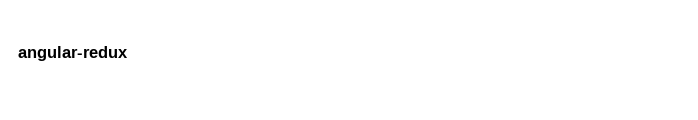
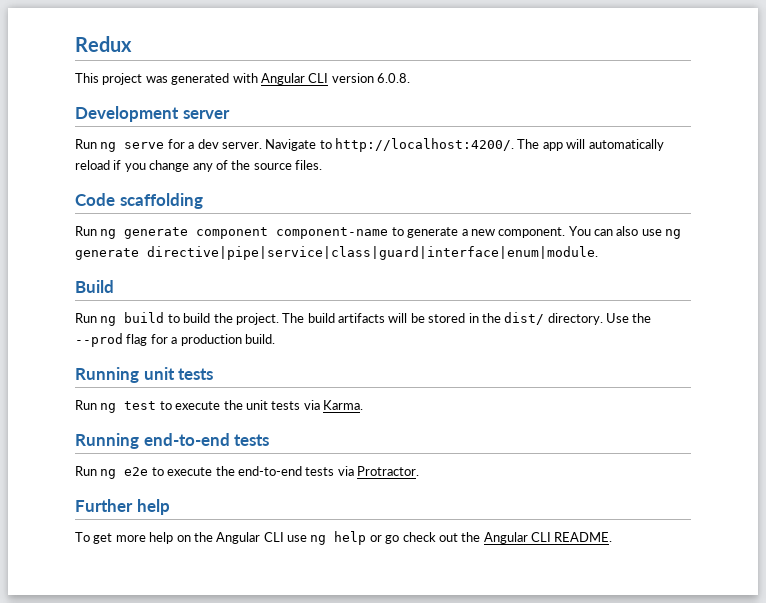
[18,46,128,61] angular-redux -> [75,36,132,52] [75,73,410,85] [75,106,230,122] [75,138,664,152] [75,160,322,172] [75,193,203,209] [75,226,682,239] [75,246,598,260] [75,280,114,293] [75,312,652,326] [75,333,275,347] [75,367,214,383] [75,400,363,413] [75,433,270,449] [75,466,419,479] [75,499,170,515] [75,531,613,545] Redux // This project was generated with Angular CLI version 6.0.8. // Development server // Run ng serve for a dev server. Navigate to http://localhost:4200/. The app will automatically reload if you change any of the source files. // Code scaffolding // Run ng generate component component-name to generate a new component. You can also use ng generate directive|pipe|service|class|guard|interface|enum|module. // Build // Run ng build to build the project. The build artifacts will be stored in the dist/ directory. Use the --prod flag for a production build. // Running unit tests // Run ng test to execute the unit tests via Karma. // Running end-to-end tests // Run ng e2e to execute the end-to-end tests via Protractor. // Further help // To get more help on the Angular CLI use ng help or go check out the Angular CLI README.

